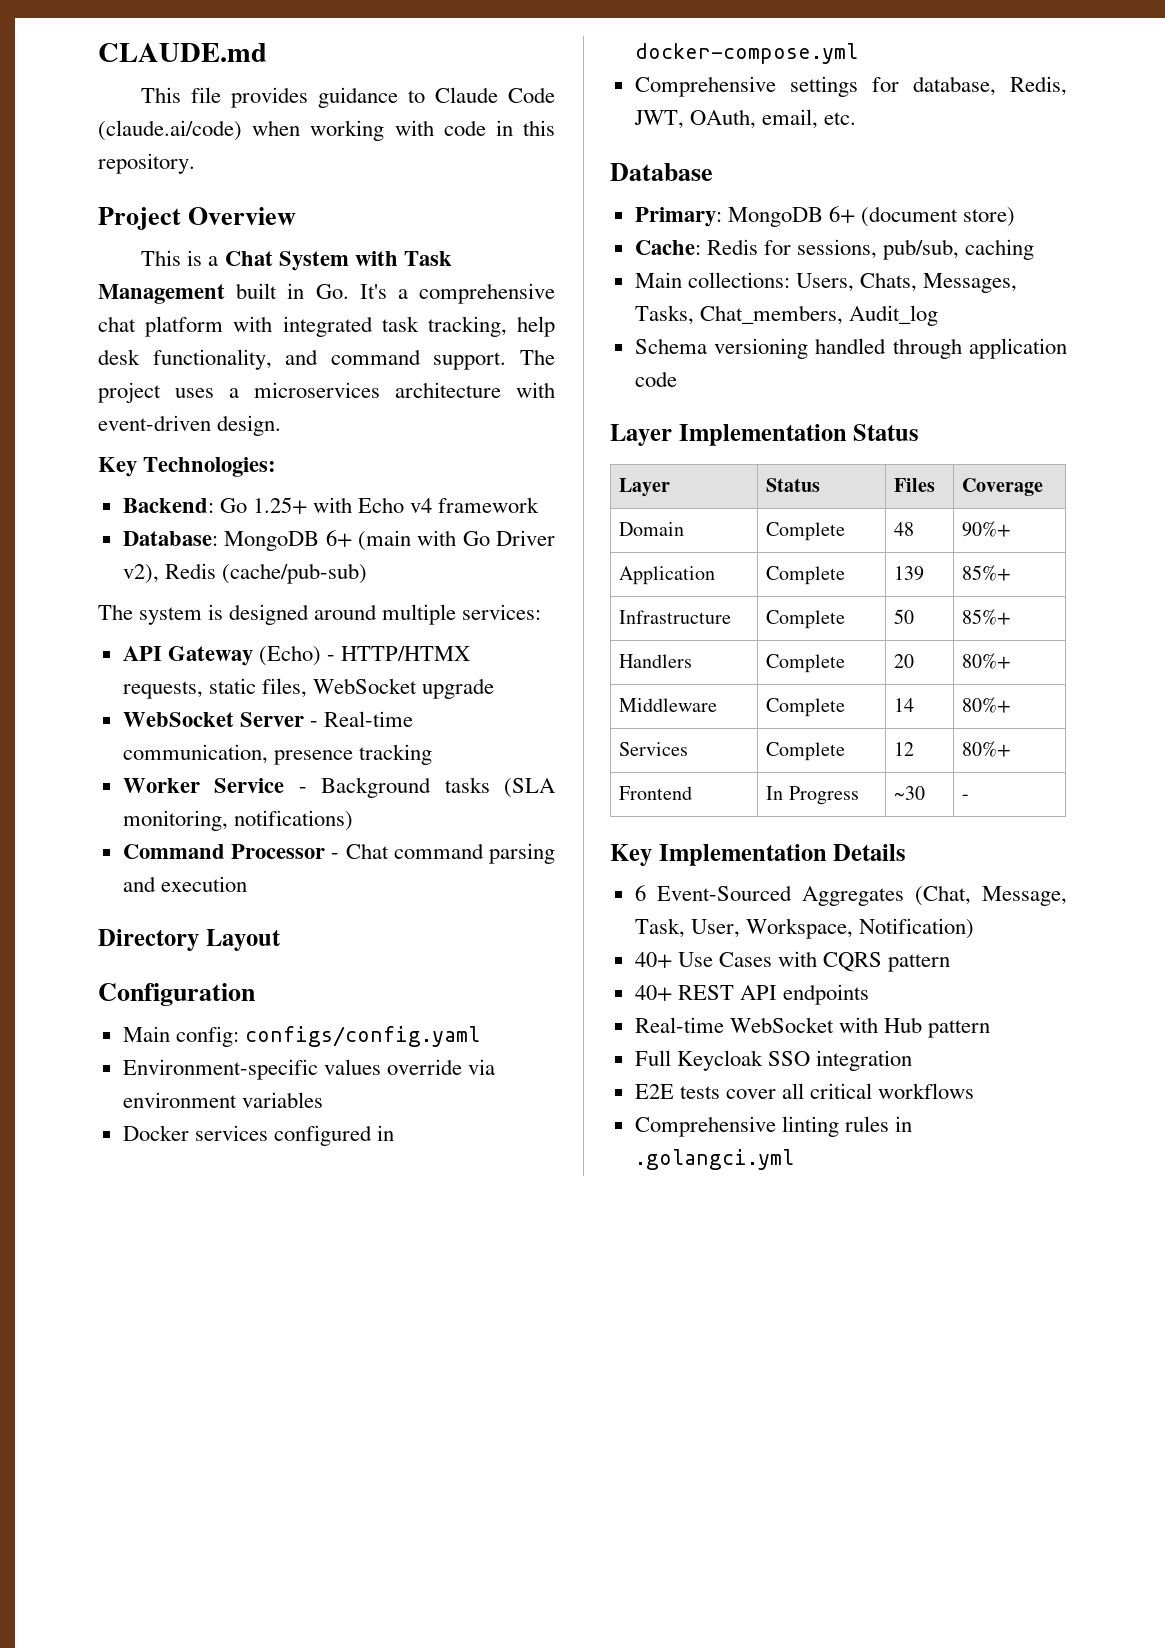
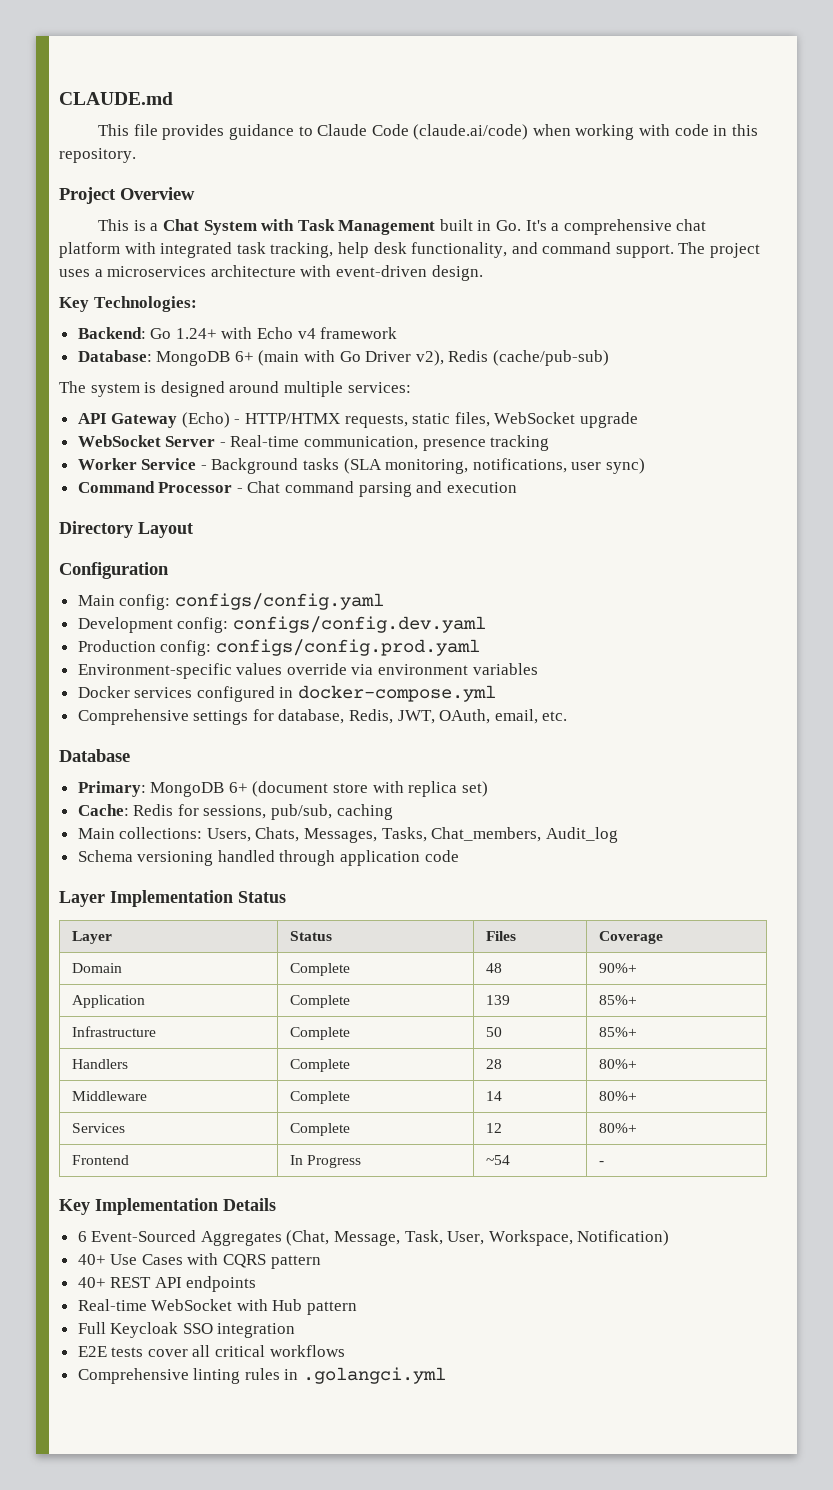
[252,497,307,514] 1.25+ -> [175,328,217,339] 1.24+
[233,810,353,831] notifications) -> [472,458,646,474] notifications, user sync)
(480, 1036) none -> [77,616,486,633] [77,639,480,656] // Development config: configs/config.dev.yaml // Production config: configs/config.prod.yaml
[963,207,1016,227] store) -> [333,781,488,797] store with replica set)
[894,654,915,668] 20 -> [486,1059,503,1069] 28
[894,786,926,800] ~30 -> [486,1155,511,1165] ~54

